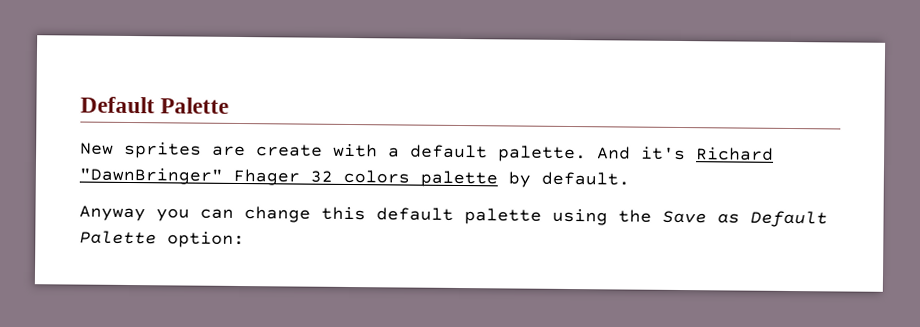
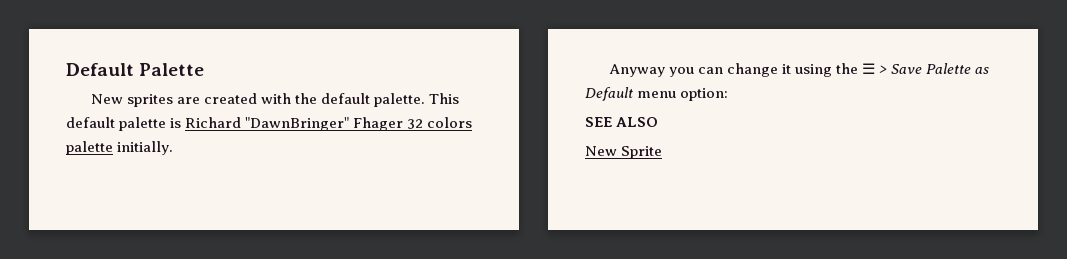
[256,143,686,163] create with a default palette. And it's -> [203,93,459,107] [66,117,182,131] created with the default palette. This default palette is
[508,171,630,188] by default. -> [117,141,174,155] initially.
[321,206,707,226] this default palette using the Save -> [781,63,972,77] it using the ☰ > Save Palette
[79,230,157,245] Palette -> [637,91,677,98] menu
(245, 240) none -> [585,117,659,127] [585,146,663,159] // SEE ALSO // New Sprite

